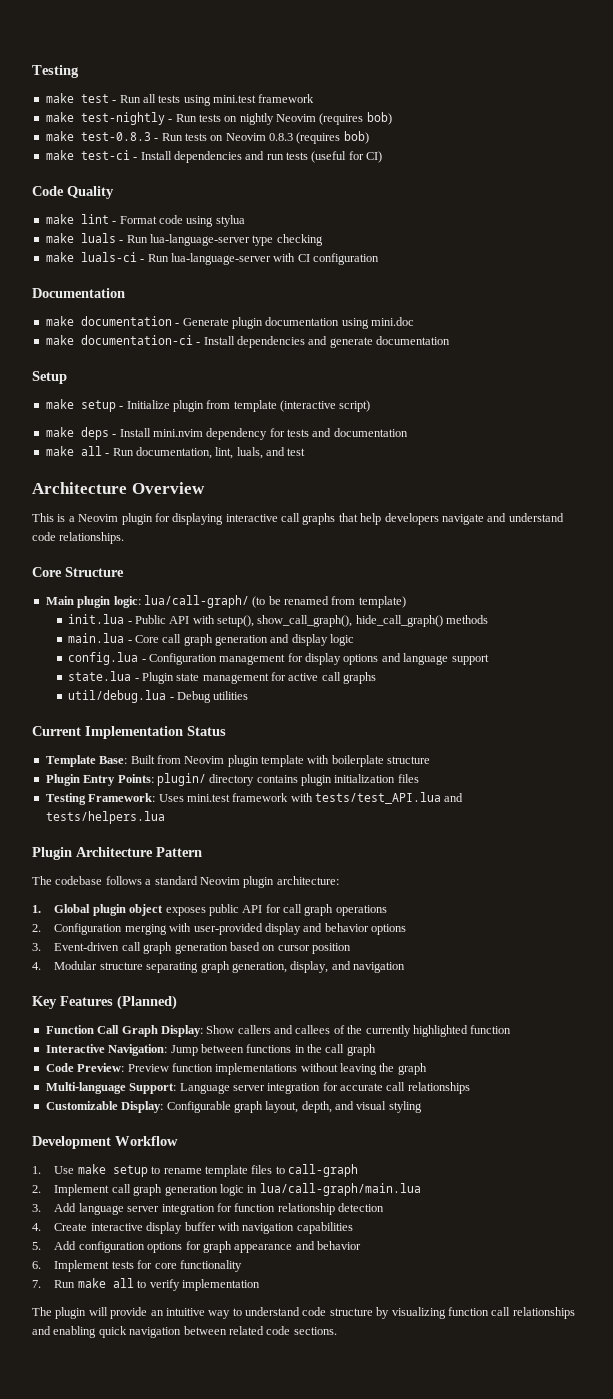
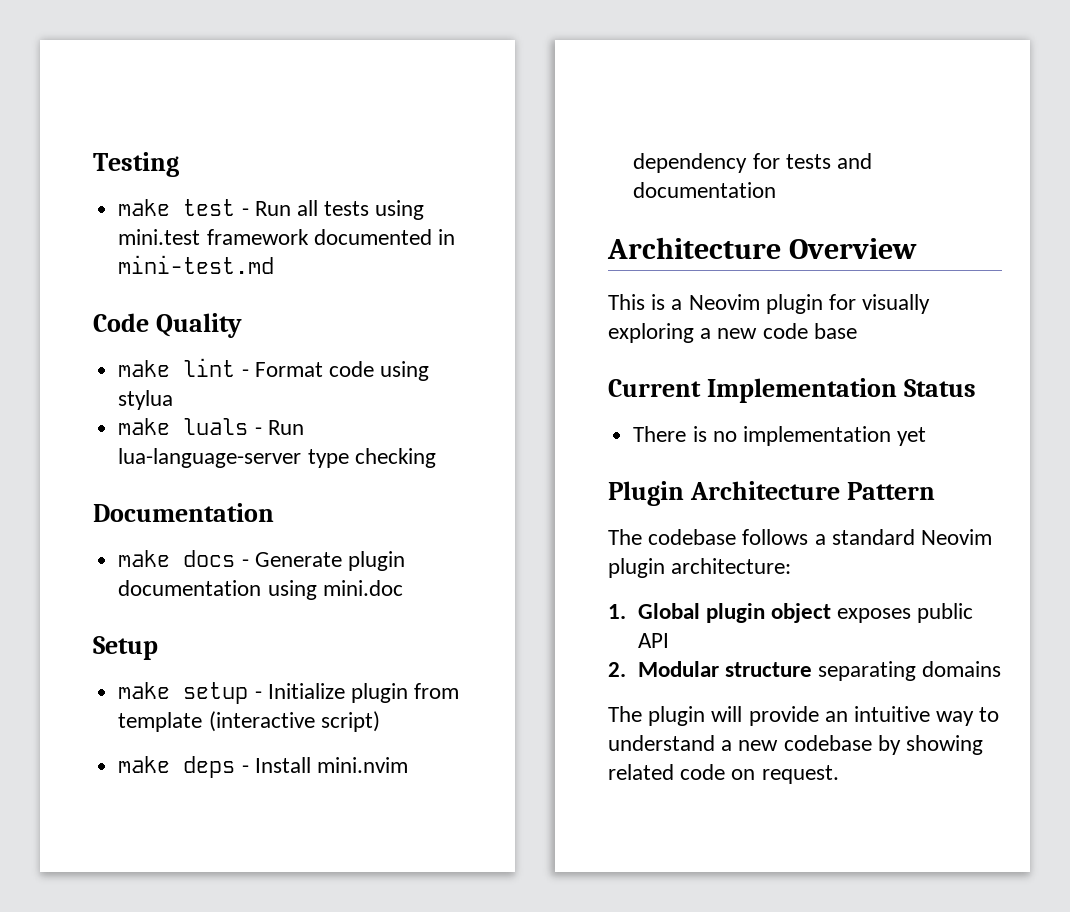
[45,112,392,125] [45,131,369,144] [45,150,383,163] // make test-nightly - Run tests on nightly Neovim (requires bob) // make test-0.8.3 - Run tests on Neovim 0.8.3 (requires bob) // make test-ci - Install dependencies and run tests (useful for CI) -> [313,229,455,245] [118,255,275,274] documented in mini-test.md
[45,252,379,265] // make luals-ci - Run lua-language-server with CI configuration -> (436, 458) none
[80,316,172,326] documentation -> [183,550,236,567] docs
[45,335,450,348] // make documentation-ci - Install dependencies and generate documentation -> (403, 588) none
[45,446,306,459] // make all - Run documentation, lint, luals, and test -> (777, 190) none
[172,513,564,525] [32,532,125,544] [32,567,124,577] [45,595,406,608] [68,614,489,627] [68,633,355,646] [68,652,489,665] [68,671,377,684] [68,690,249,703] [32,726,226,739] [45,755,431,767] [45,773,419,786] [45,792,464,805] [45,811,165,824] displaying interactive call graphs that help developers navigate and understand code relationships. // Core Structure // Main plugin logic: lua/call-graph/ (to be renamed from template) // init.lua - Public API with setup(), show_call_graph(), hide_call_graph() methods // main.lua - Core call graph generation and display logic // config.lua - Configuration management for display options and language support // state.lua - Plugin state management for active call graphs // util/debug.lua - Debug utilities // Current Implementation Status // Template Base: Built from Neovim plugin template with boilerplate structure // Plugin Entry Points: plugin/ directory contains plugin initialization files // Testing Framework: Uses mini.test framework with tests/test_API.lua and tests/helpers.lua -> [862,294,931,314] [608,323,857,343] [608,378,976,403] [633,426,927,446] visually exploring a new code base // Current Implementation Status // There is no implementation yet
[265,904,387,916] [32,923,407,935] [32,942,352,954] [32,961,406,973] [32,995,177,1010] [45,1025,512,1037] [45,1044,376,1056] [45,1063,427,1075] [45,1082,470,1094] [45,1101,422,1113] [32,1136,178,1149] [32,1164,359,1177] [32,1183,421,1196] [32,1203,385,1215] [32,1222,353,1234] [32,1241,362,1253] [32,1260,242,1272] [32,1278,260,1291] for call graph operations // 2. Configuration merging with user-provided display and behavior options // 3. Event-driven call graph generation based on cursor position // 4. Modular structure separating graph generation, display, and navigation // Key Features (Planned) // Function Call Graph Display: Show callers and callees of the currently highlighted function // Interactive Navigation: Jump between functions in the call graph // Code Preview: Preview function implementations without leaving the graph // Multi-language Support: Language server integration for accurate call relationships // Customizable Display: Configurable graph layout, depth, and visual styling // Development Workflow // 1. Use make setup to rename template files to call-graph // 2. Implement call graph generation logic in lua/call-graph/main.lua // 3. Add language server integration for function relationship detection // 4. Create interactive display buffer with navigation capabilities // 5. Add configuration options for graph appearance and behavior // 6. Implement tests for core functionality // 7. Run make all to verify implementation -> [608,661,1002,681] // 2. Modular structure separating domains
[302,1307,575,1319] [32,1326,337,1338] code structure by visualizing function call relationships and enabling quick navigation between related code sections. -> [721,735,984,755] [608,764,839,784] a new codebase by showing related code on request.

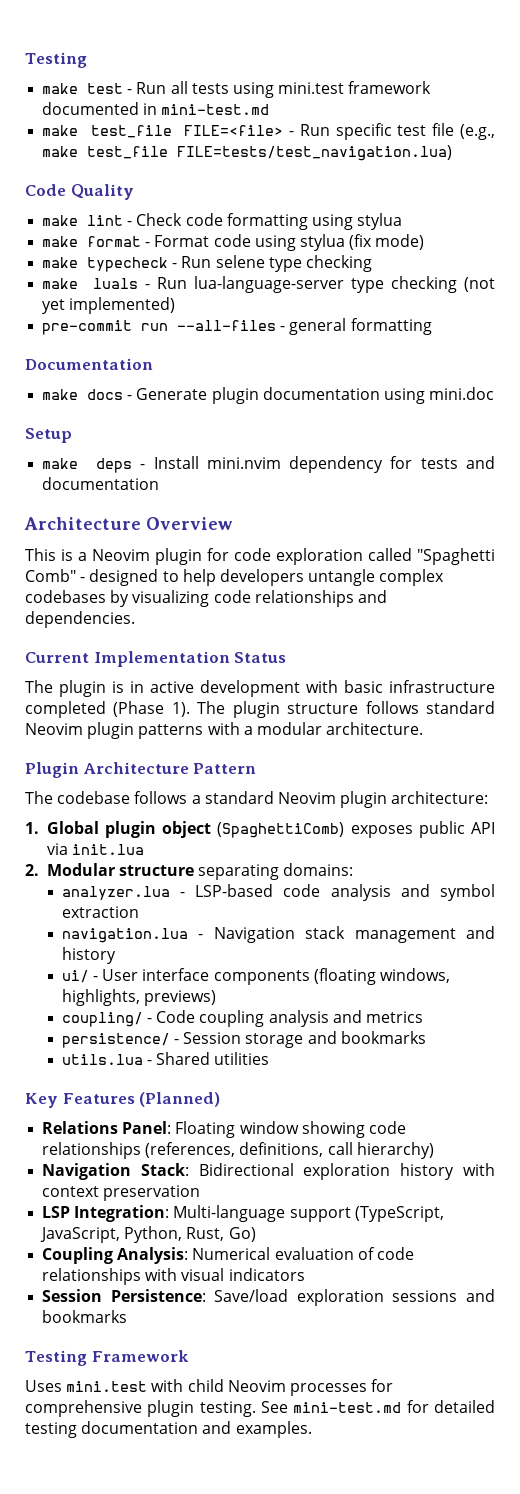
(275, 264) none -> [42,123,495,140] [42,145,453,161] // make test_file FILE=<file> - Run specific test file (e.g., make test_file FILE=tests/test_navigation.lua)
[254,361,430,381] [118,390,174,410] Format code using stylua -> [136,213,403,230] [42,234,425,251] [42,255,372,272] Check code formatting using stylua // make format - Format code using stylua (fix mode) // make typecheck - Run selene type checking
(436, 458) none -> [464,277,495,292] [42,297,176,314] [42,318,432,335] (not yet implemented) // pre-commit run --all-files - general formatting
[118,682,460,704] [118,711,380,732] // make setup - Initialize plugin from template (interactive script) -> (72, 435) none
[862,294,931,314] [608,323,857,343] [608,378,976,403] [633,426,927,446] visually exploring a new code base // Current Implementation Status // There is no implementation yet -> [234,548,495,565] [25,569,445,586] [25,590,387,607] [25,611,135,628] [25,651,287,667] [25,680,495,697] [25,701,495,718] [25,722,424,739] code exploration called "Spaghetti Comb" - designed to help developers untangle complex codebases by visualizing code relationships and dependencies. // Current Implementation Status // The plugin is in active development with basic infrastructure completed (Phase 1). The plugin structure follows standard Neovim plugin patterns with a modular architecture.
(831, 613) none -> [217,822,345,838] (SpaghettiComb)
(669, 640) none -> [46,843,144,855] via init.lua
[922,661,1002,677] [608,706,1000,726] [608,735,984,755] [608,764,839,784] domains // The plugin will provide an intuitive way to understand a new codebase by showing related code on request. -> [283,863,354,876] [61,884,495,901] [61,906,139,918] [61,926,496,943] [61,947,116,964] [61,968,450,985] [61,989,217,1006] [61,1010,423,1027] [61,1031,426,1048] [61,1052,270,1065] [25,1092,221,1108] [42,1121,406,1138] [42,1142,434,1159] [42,1163,496,1180] [42,1185,201,1201] [42,1205,444,1222] [40,1226,256,1243] [42,1247,414,1264] [42,1268,305,1285] [42,1289,495,1306] [42,1310,128,1323] [25,1350,189,1366] [25,1379,394,1396] [25,1400,495,1417] [25,1421,312,1438] domains: // analyzer.lua - LSP-based code analysis and symbol extraction // navigation.lua - Navigation stack management and history // ui/ - User interface components (floating windows, highlights, previews) // coupling/ - Code coupling analysis and metrics // persistence/ - Session storage and bookmarks // utils.lua - Shared utilities // Key Features (Planned) // Relations Panel: Floating window showing code relationships (references, definitions, call hierarchy) // Navigation Stack: Bidirectional exploration history with context preservation // LSP Integration: Multi-language support (TypeScript, JavaScript, Python, Rust, Go) // Coupling Analysis: Numerical evaluation of code relationships with visual indicators // Session Persistence: Save/load exploration sessions and bookmarks // Testing Framework // Uses mini.test with child Neovim processes for comprehensive plugin testing. See mini-test.md for detailed testing documentation and examples.

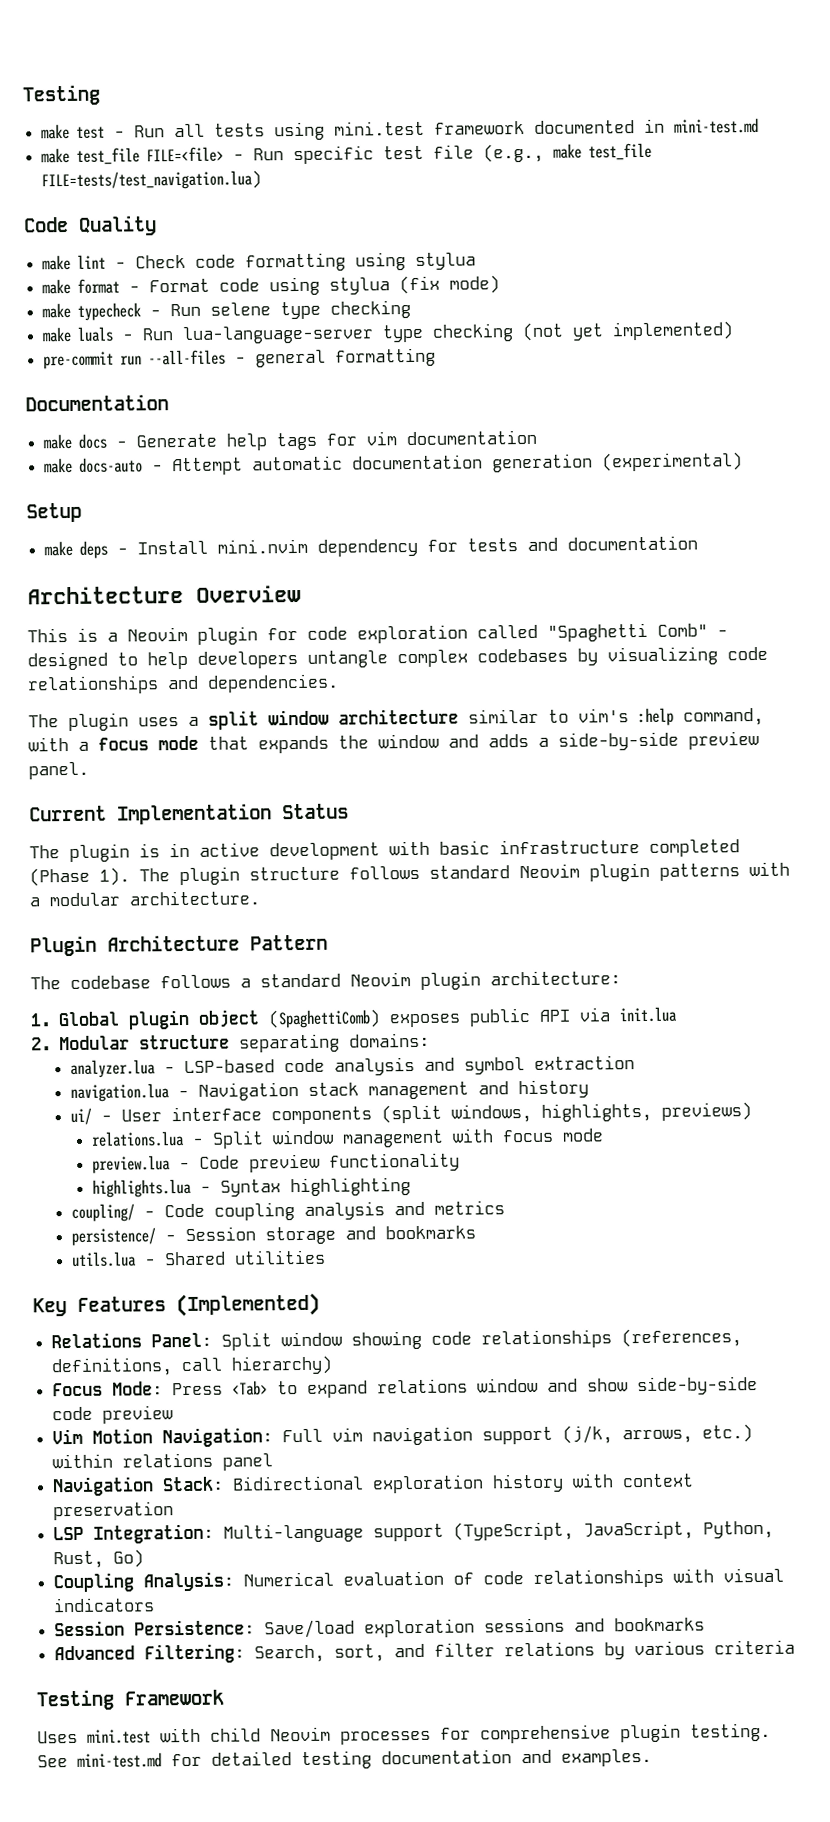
[211,387,495,404] plugin documentation using mini.doc -> [226,429,538,451] [44,452,744,476] help tags for vim documentation // make docs-auto - Attempt automatic documentation generation (experimental)
(135, 619) none -> [28,707,764,732] [28,730,759,754] [28,761,89,780] // The plugin uses a split window architecture similar to vim's :help command, with a focus mode that expands the window and adds a side-by-side preview panel.
[313,968,376,985] (floating -> [381,1104,443,1124] (split
(217, 998) none -> [90,1128,604,1149] [91,1152,460,1174] [91,1177,411,1198] // relations.lua - Split window management with focus mode // preview.lua - Code preview functionality // highlights.lua - Syntax highlighting
[139,1092,221,1107] (Planned) -> [176,1292,320,1317] (Implemented)
[175,1121,236,1138] Floating -> [221,1332,273,1351] Split
(434, 1150) none -> [52,1376,759,1398] [52,1405,174,1424] [52,1424,754,1448] [52,1452,274,1471] // Focus Mode: Press <Tab> to expand relations window and show side-by-side code preview // Vim Motion Navigation: Full vim navigation support (j/k, arrows, etc.) within relations panel
(128, 1316) none -> [54,1639,796,1664] // Advanced Filtering: Search, sort, and filter relations by various criteria

